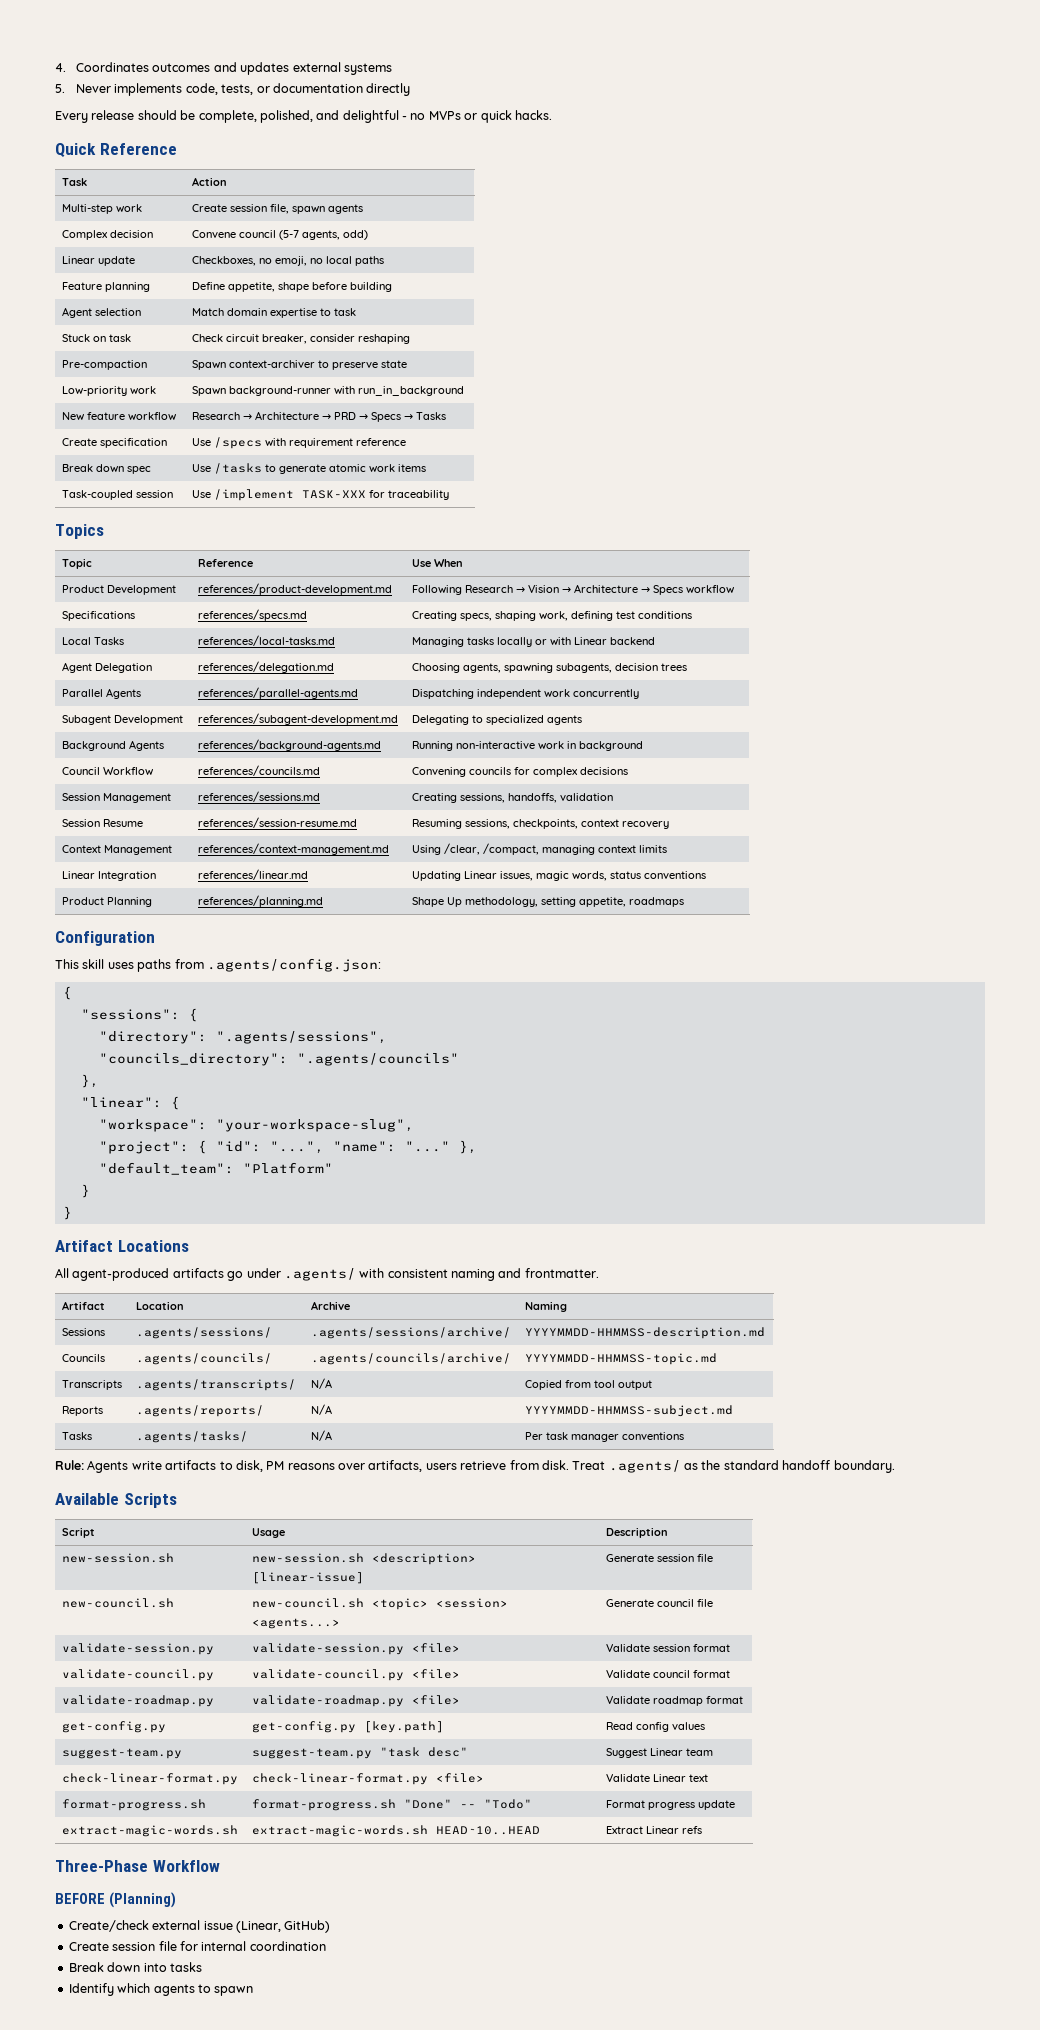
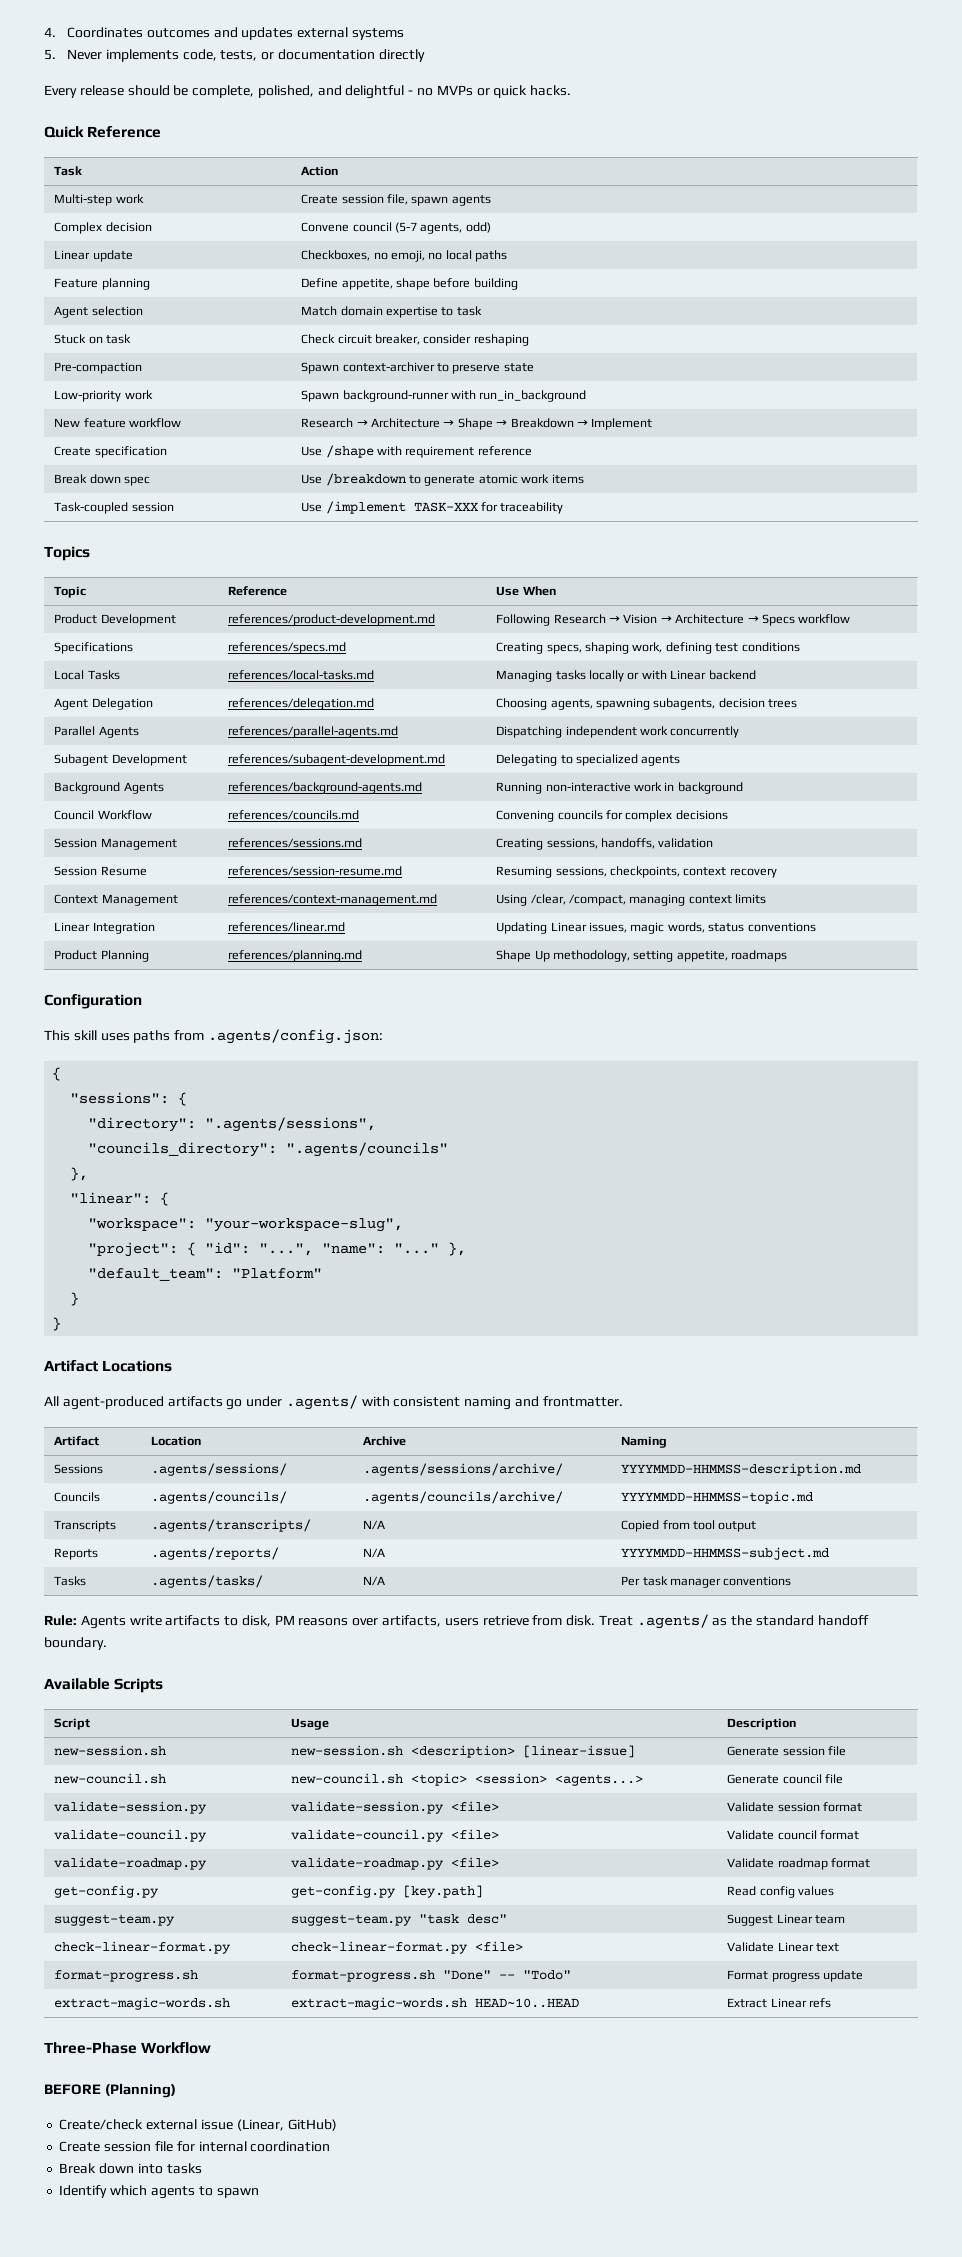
[333,412,446,422] PRD → Specs → Tasks -> [457,418,653,430] Shape → Breakdown → Implement
[213,437,262,449] /specs -> [325,445,374,458] /shape
[213,463,262,474] /tasks -> [325,473,406,486] /breakdown

